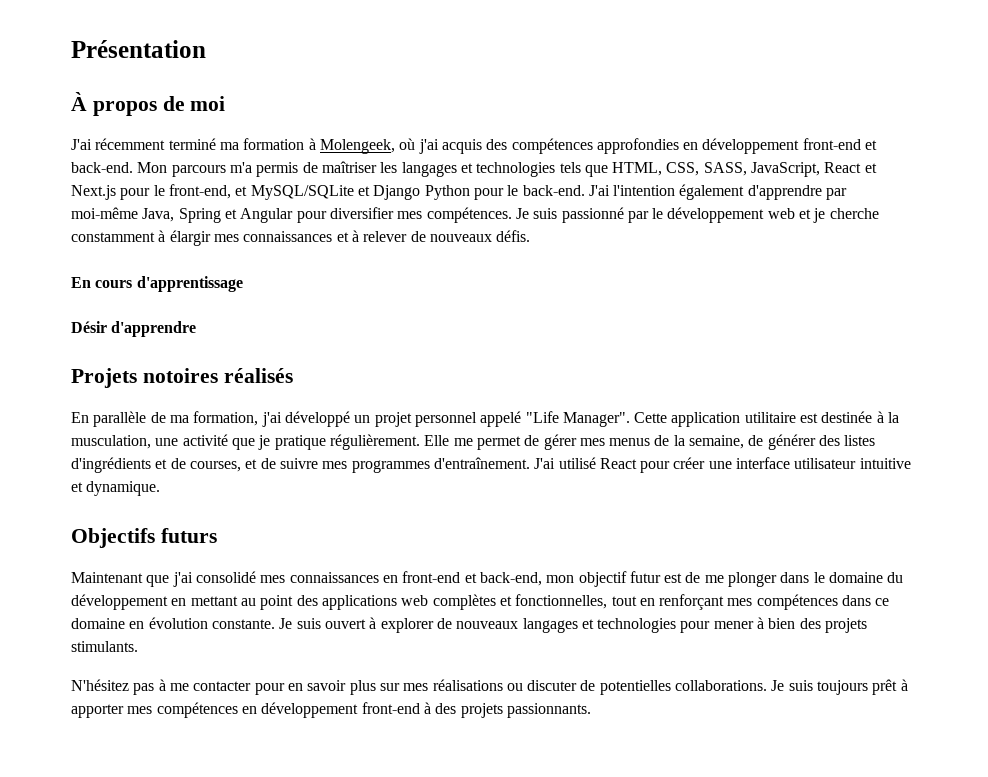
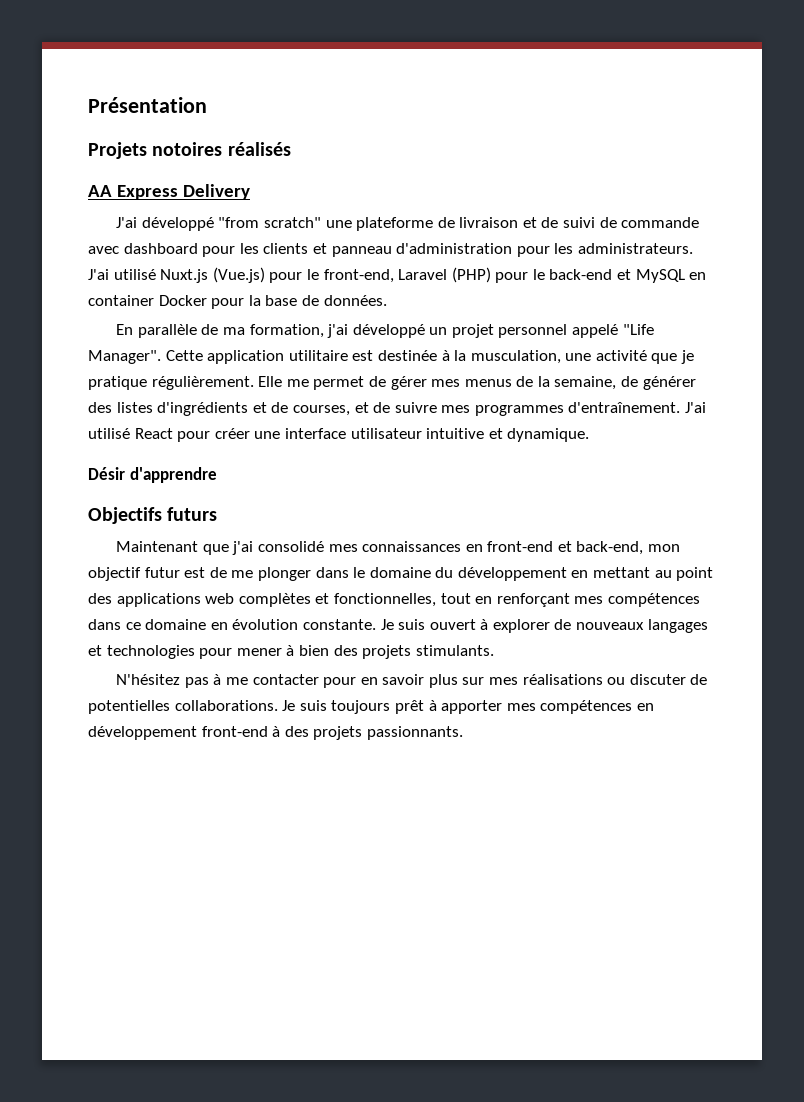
[71,92,226,116] [71,138,878,154] [71,161,877,177] [71,184,848,200] [71,207,879,223] [71,230,531,246] [71,276,243,292] [71,321,197,337] [71,368,293,388] À propos de moi // J'ai récemment terminé ma formation à Molengeek, où j'ai acquis des compétences approfondies en développement front-end et back-end. Mon parcours m'a permis de maîtriser les langages et technologies tels que HTML, CSS, SASS, JavaScript, React et Next.js pour le front-end, et MySQL/SQLite et Django Python pour le back-end. J'ai l'intention également d'apprendre par moi-même Java, Spring et Angular pour diversifier mes compétences. Je suis passionné par le développement web et je cherche constamment à élargir mes connaissances et à relever de nouveaux défis. // En cours d'apprentissage // Désir d'apprendre // Projets notoires réalisés -> [88,142,291,159] [88,184,250,200] [116,217,700,231] [88,243,693,257] [88,267,707,283] [88,295,387,309] Projets notoires réalisés // AA Express Delivery // J'ai développé "from scratch" une plateforme de livraison et de suivi de commande avec dashboard pour les clients et panneau d'administration pour les administrateurs. J'ai utilisé Nuxt.js (Vue.js) pour le front-end, Laravel (PHP) pour le back-end et MySQL en container Docker pour la base de données.
(161, 488) none -> [88,467,217,483] // Désir d'apprendre

